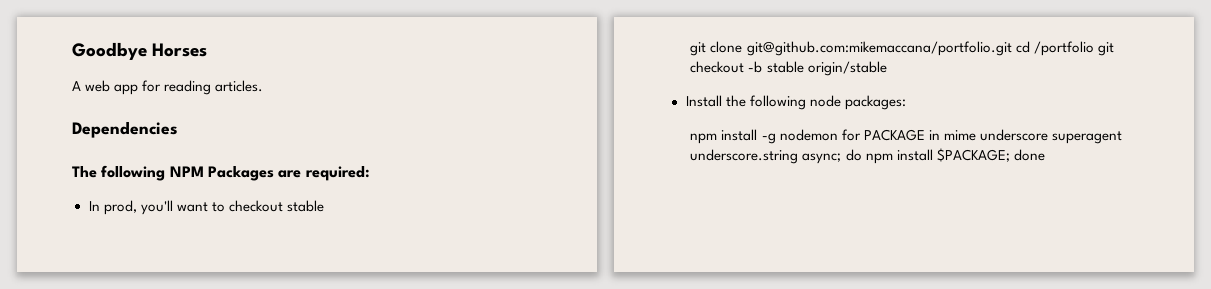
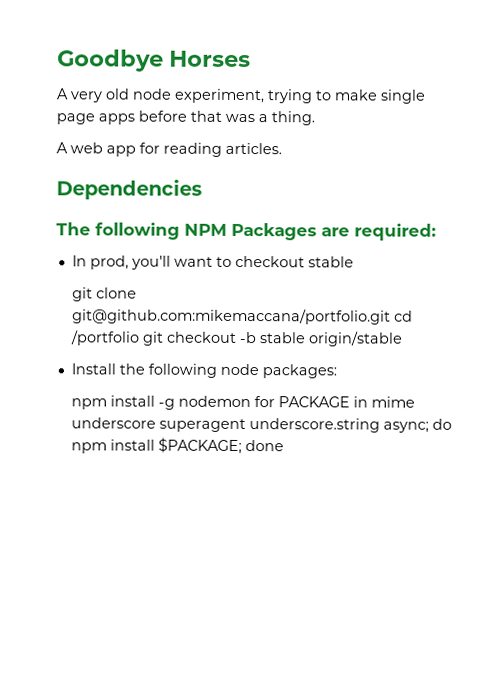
(208, 50) none -> [56,88,426,104] [56,110,315,126] // A very old node experiment, trying to make single page apps before that was a thing.

